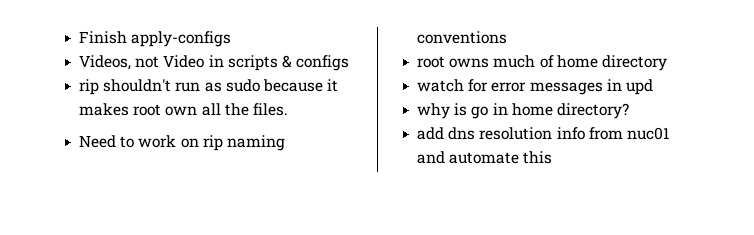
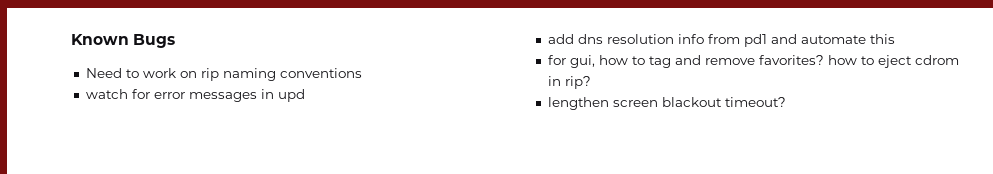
[79,31,232,47] [79,55,350,71] [79,79,339,95] [79,103,288,116] Finish apply-configs // Videos, not Video in scripts & configs // rip shouldn't run as sudo because it makes root own all the files. -> [71,34,176,48] Known Bugs
[417,55,667,71] // root owns much of home directory -> (362, 73) none
[417,103,629,119] // why is go in home directory? -> (305, 95) none
[626,127,669,140] nuc01 -> [743,34,767,47] pd1
(553, 157) none -> [547,55,959,68] [547,76,591,89] [547,97,786,110] // for gui, how to tag and remove favorites? how to eject cdrom in rip? // lengthen screen blackout timeout?

